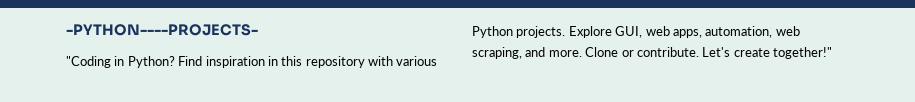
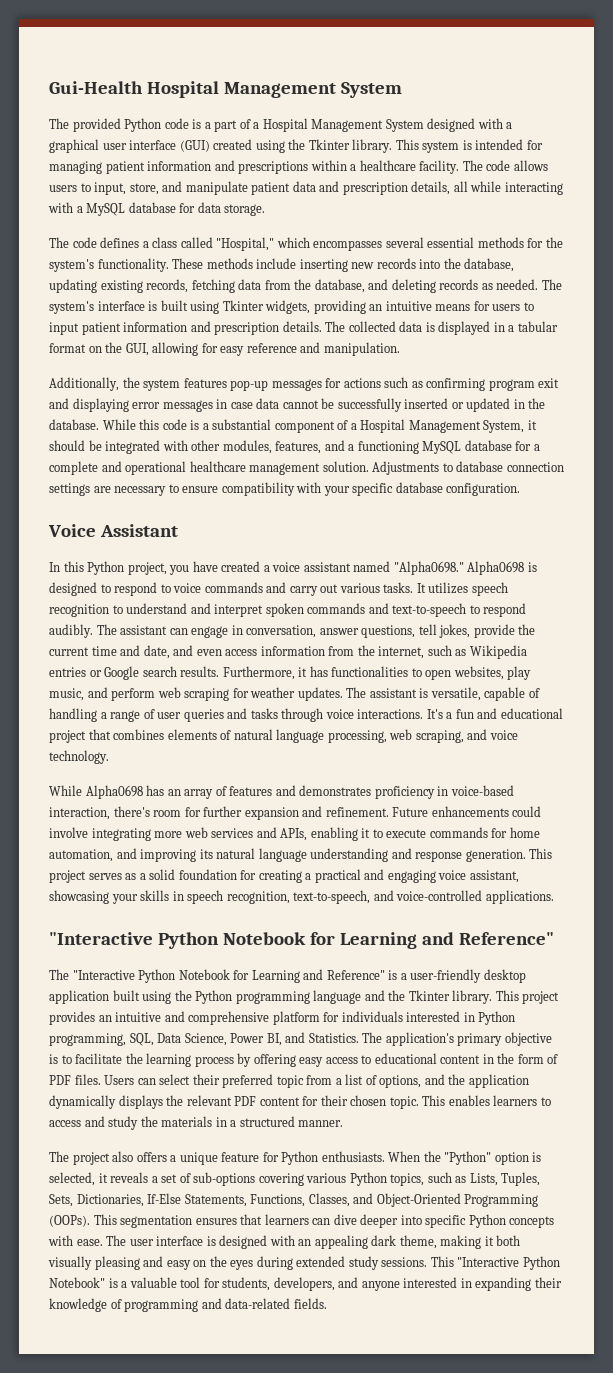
[66,24,258,36] [66,56,438,68] [472,26,800,38] [472,47,832,59] -PYTHON----PROJECTS- // "Coding in Python? Find inspiration in this repository with various Python projects. Explore GUI, web apps, automation, web scraping, and more. Clone or contribute. Let's create together!" -> [49,81,402,98] [49,118,513,132] [49,139,543,153] [49,160,548,174] [49,181,563,195] [48,202,266,216] [49,237,563,251] [49,258,515,272] [49,279,562,293] [49,300,534,314] [49,321,558,335] [49,342,400,356] [49,377,560,391] [49,398,546,412] [49,419,537,433] [49,440,540,454] [49,461,564,475] [49,482,521,496] [48,524,178,537] [49,561,537,575] [49,582,508,596] [49,603,527,617] [49,624,536,638] [49,645,527,659] [49,666,532,680] [49,687,540,701] [49,708,563,722] [49,729,518,743] [49,750,109,764] [49,785,514,799] [49,806,542,820] [49,827,540,841] [49,848,553,862] [49,869,519,883] [49,890,554,904] [49,932,554,949] [49,969,526,983] [49,990,560,1004] [49,1011,516,1025] [49,1032,552,1046] [49,1053,559,1067] [49,1074,529,1088] [49,1095,551,1109] [49,1116,344,1130] [49,1151,542,1165] [49,1172,541,1186] [49,1193,539,1207] [49,1214,555,1228] [48,1235,521,1249] [48,1256,560,1270] [49,1277,562,1291] [49,1298,327,1312] Gui-Health Hospital Management System // The provided Python code is a part of a Hospital Management System designed with a graphical user interface (GUI) created using the Tkinter library. This system is intended for managing patient information and prescriptions within a healthcare facility. The code allows users to input, store, and manipulate patient data and prescription details, all while interacting with a MySQL database for data storage. // The code defines a class called "Hospital," which encompasses several essential methods for the system's functionality. These methods include inserting new records into the database, updating existing records, fetching data from the database, and deleting records as needed. The system's interface is built using Tkinter widgets, providing an intuitive means for users to input patient information and prescription details. The collected data is displayed in a tabular format on the GUI, allowing for easy reference and manipulation. // Additionally, the system features pop-up messages for actions such as confirming program exit and displaying error messages in case data cannot be successfully inserted or updated in the database. While this code is a substantial component of a Hospital Management System, it should be integrated with other modules, features, and a functioning MySQL database for a complete and operational healthcare management solution. Adjustments to database connection settings are necessary to ensure compatibility with your specific database configuration. // Voice Assistant // In this Python project, you have created a voice assistant named "Alpha0698." Alpha0698 is designed to respond to voice commands and carry out various tasks. It utilizes speech recognition to understand and interpret spoken commands and text-to-speech to respond audibly. The assistant can engage in conversation, answer questions, tell jokes, provide the current time and date, and even access information from the internet, such as Wikipedia entries or Google search results. Furthermore, it has functionalities to open websites, play music, and perform web scraping for weather updates. The assistant is versatile, capable of handling a range of user queries and tasks through voice interactions. It's a fun and educational project that combines elements of natural language processing, web scraping, and voice technology. // While Alpha0698 has an array of features and demonstrates proficiency in voice-based interaction, there's room for further expansion and refinement. Future enhancements could involve integrating more web services and APIs, enabling it to execute commands for home automation, and improving its natural language understanding and response generation. This project serves as a solid foundation for creating a practical and engaging voice assistant, showcasing your skills in speech recognition, text-to-speech, and voice-controlled applications. // "Interactive Python Notebook for Learning and Reference" // The "Interactive Python Notebook for Learning and Reference" is a user-friendly desktop application built using the Python programming language and the Tkinter library. This project provides an intuitive and comprehensive platform for individuals interested in Python programming, SQL, Data Science, Power BI, and Statistics. The application's primary objective is to facilitate the learning process by offering easy access to educational content in the form of PDF files. Users can select their preferred topic from a list of options, and the application dynamically displays the relevant PDF content for their chosen topic. This enables learners to access and study the materials in a structured manner. // The project also offers a unique feature for Python enthusiasts. When the "Python" option is selected, it reveals a set of sub-options covering various Python topics, such as Lists, Tuples, Sets, Dictionaries, If-Else Statements, Functions, Classes, and Object-Oriented Programming (OOPs). This segmentation ensures that learners can dive deeper into specific Python concepts with ease. The user interface is designed with an appealing dark theme, making it both visually pleasing and easy on the eyes during extended study sessions. This "Interactive Python Notebook" is a valuable tool for students, developers, and anyone interested in expanding their knowledge of programming and data-related fields.

